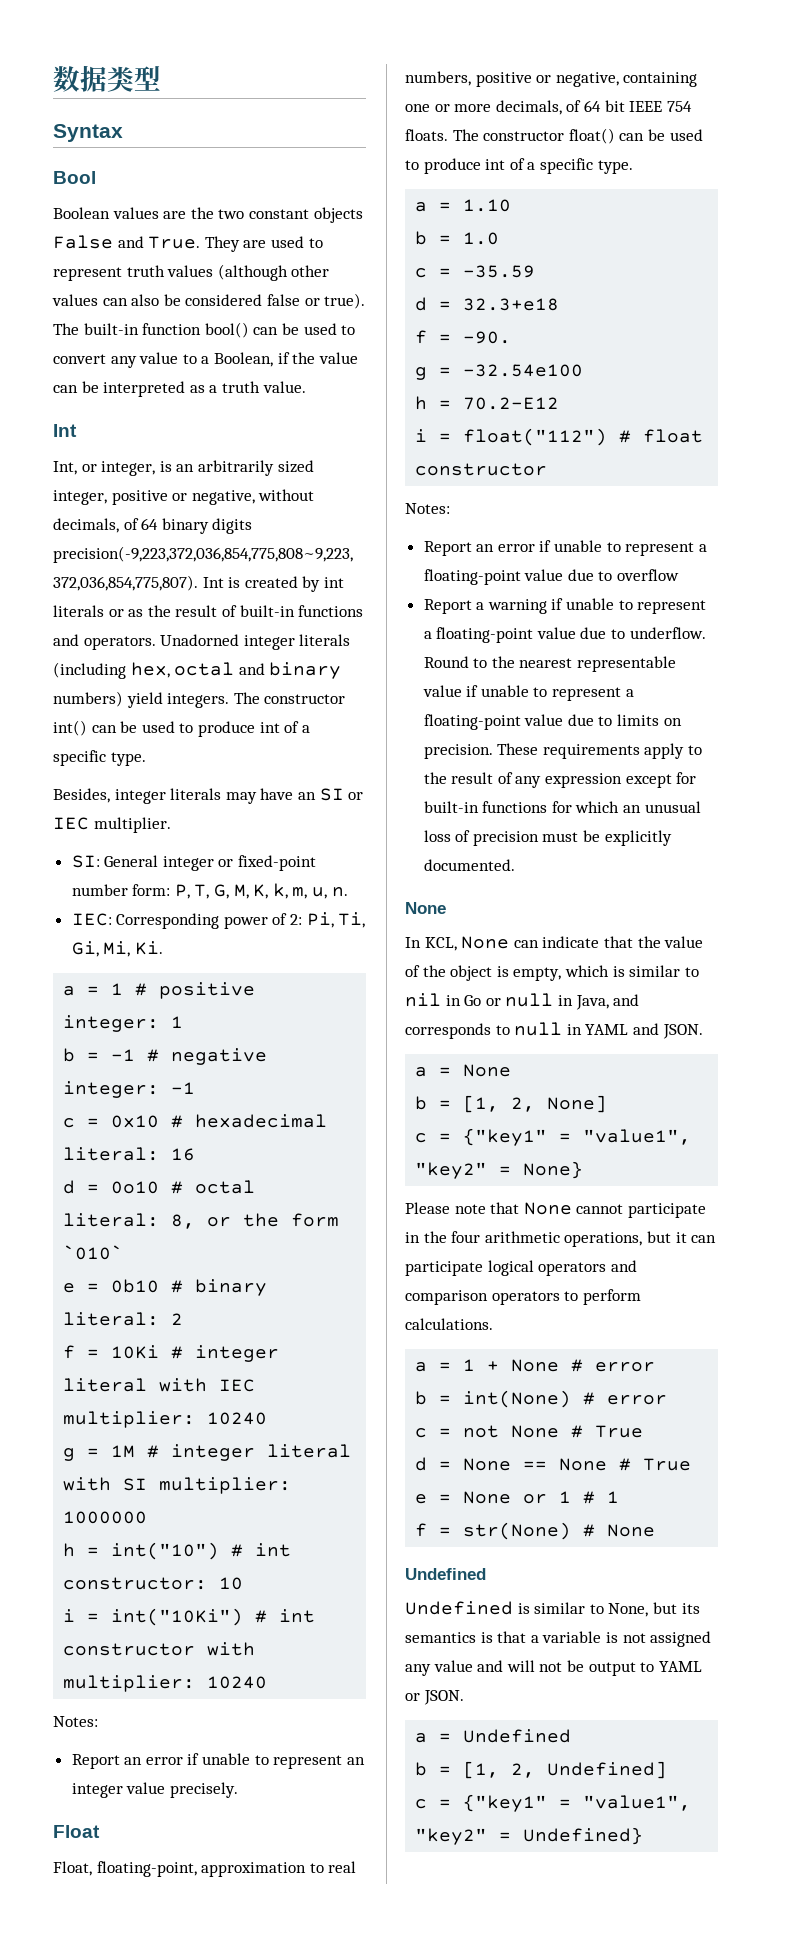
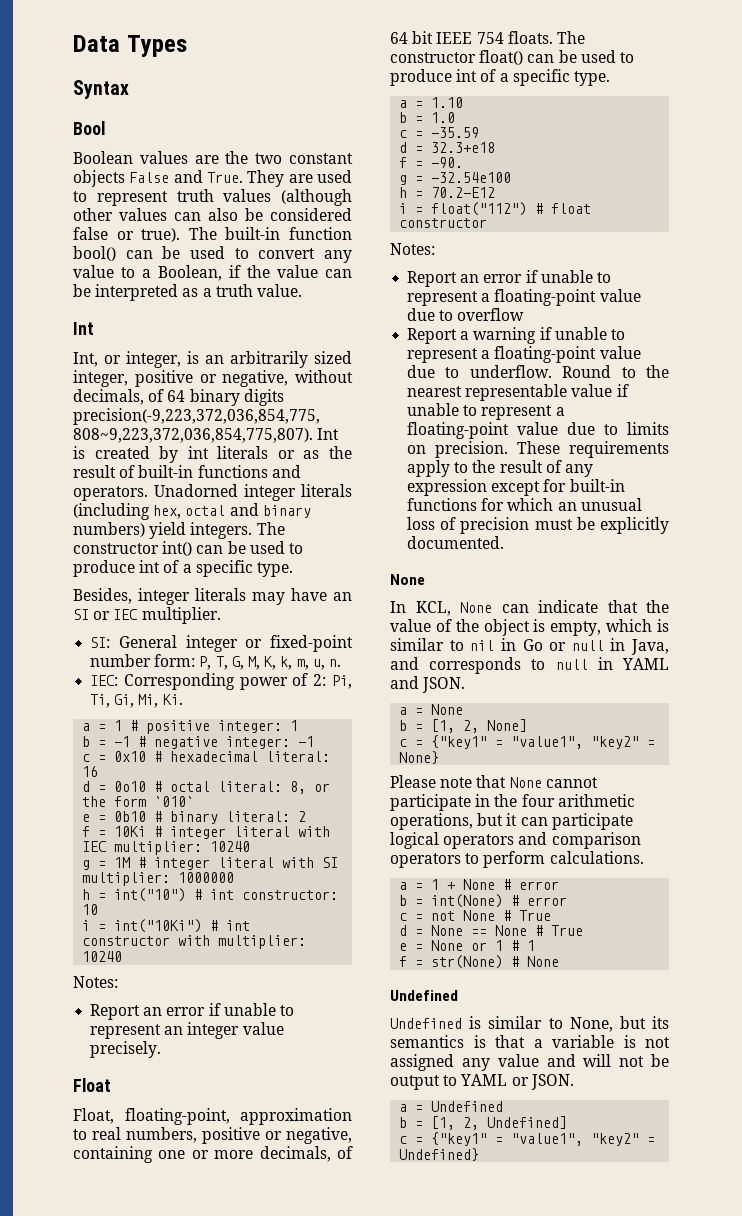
[53,65,161,92] 数据类型 -> [73,35,187,57] Data Types

